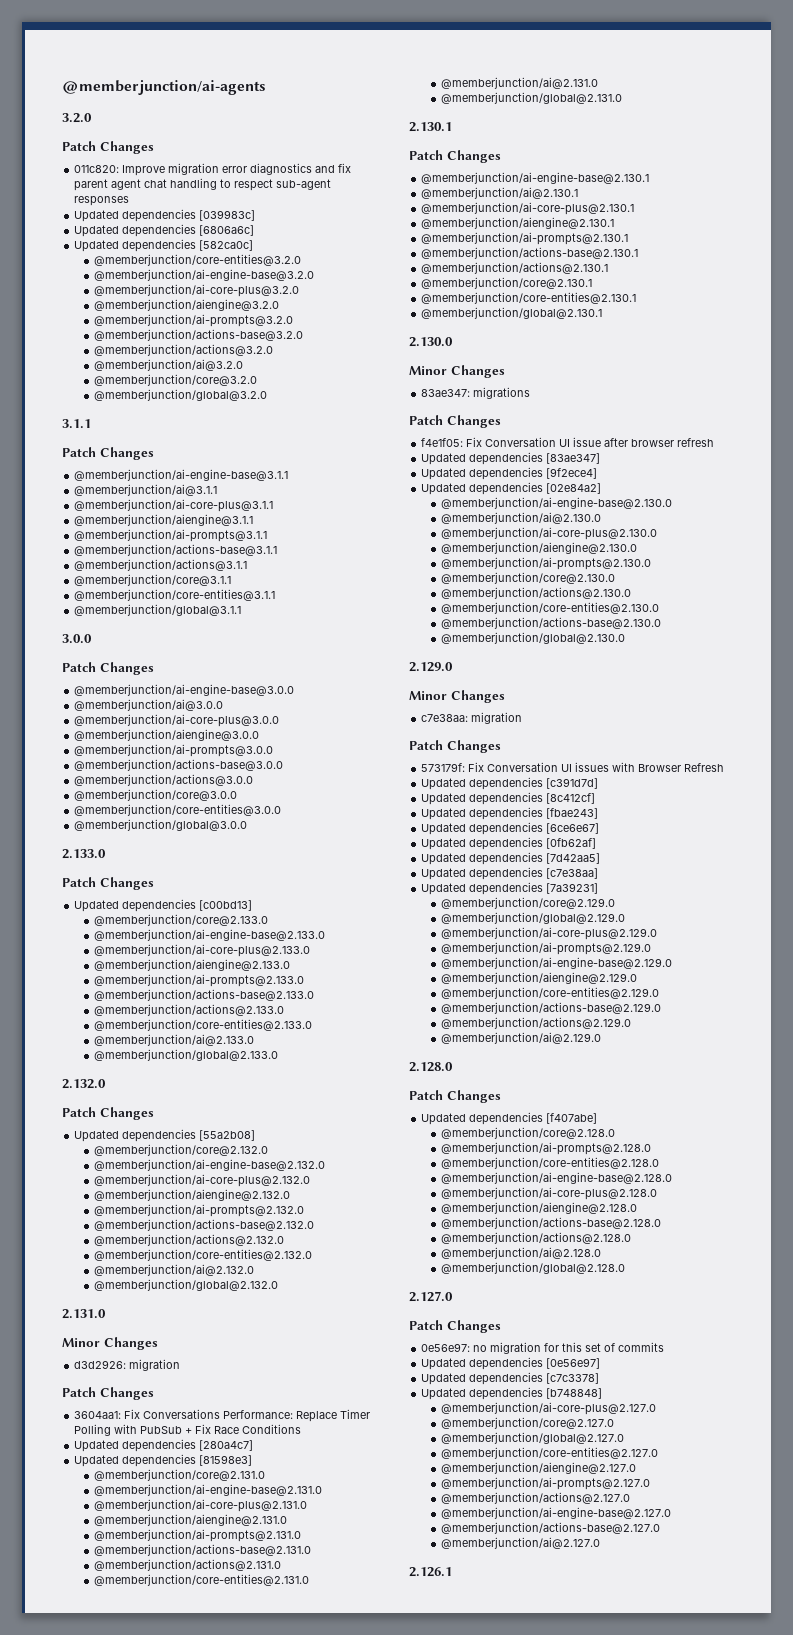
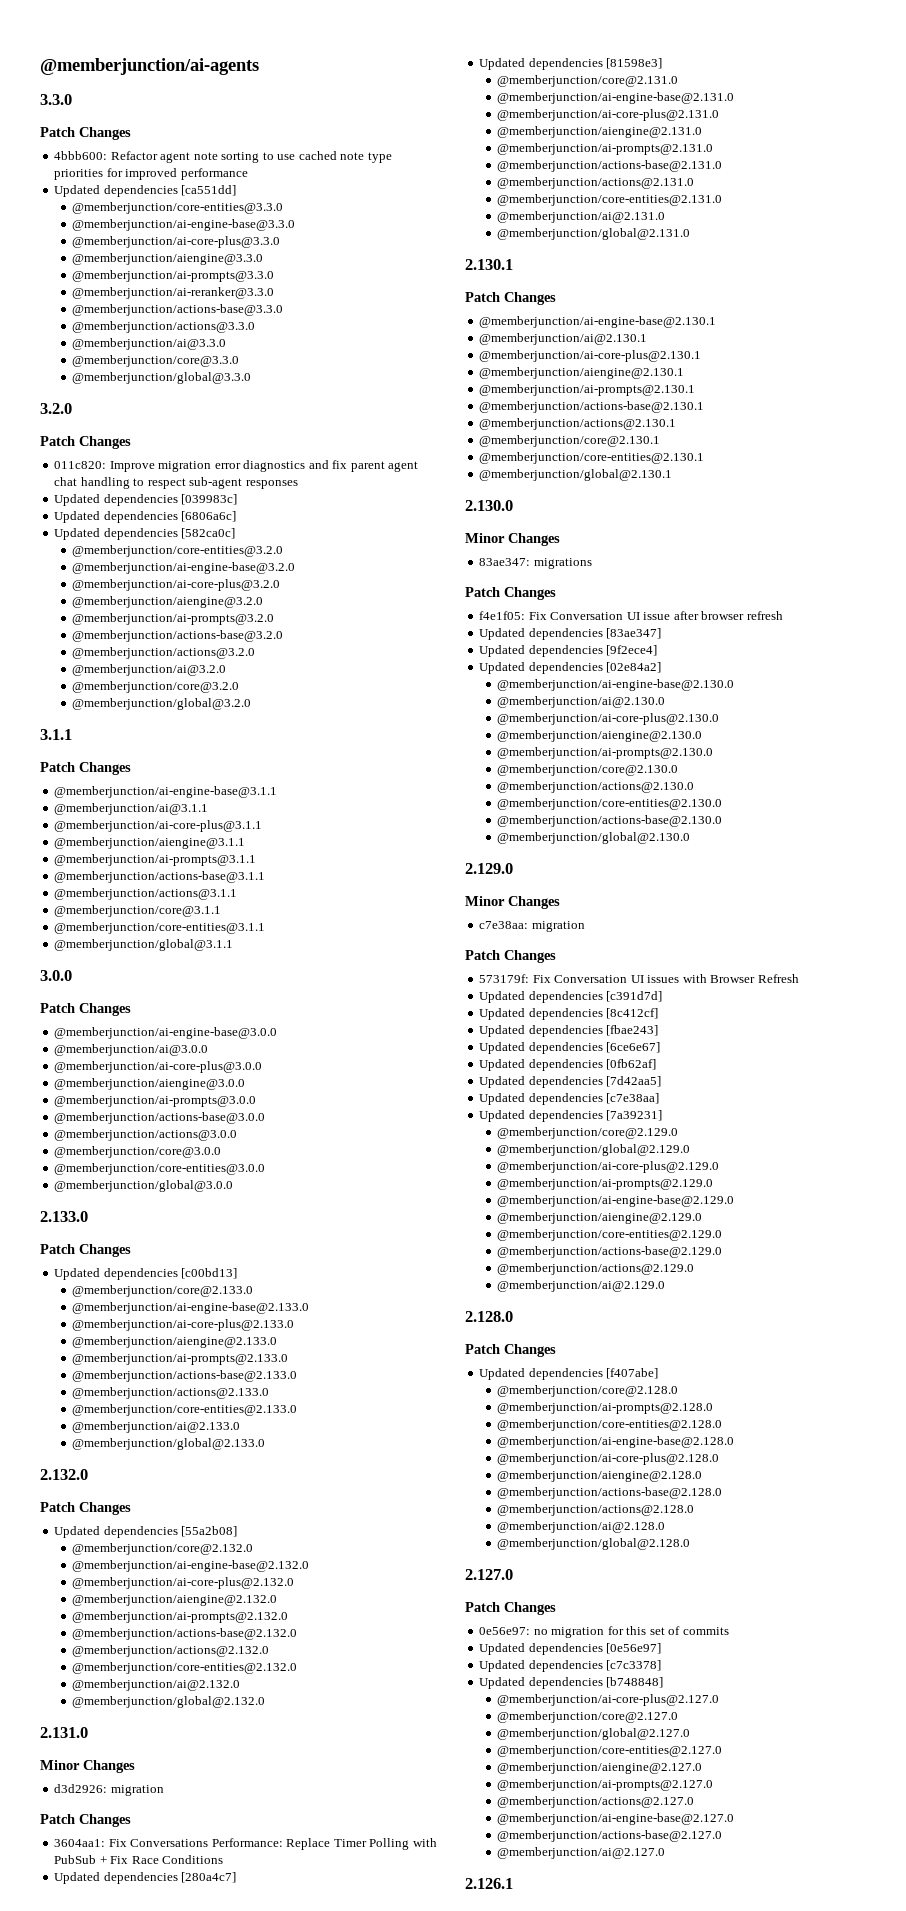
(266, 87) none -> [40,94,72,105] [40,127,131,140] [54,151,392,163] [54,168,248,180] [54,185,237,197] [72,202,284,214] [72,219,296,231] [72,236,281,248] [72,253,264,265] [72,270,275,282] [72,287,275,299] [72,304,284,316] [72,321,256,333] [72,338,227,350] [72,355,240,367] [72,372,252,384] // 3.3.0 // Patch Changes // 4bbb600: Refactor agent note sorting to use cached note type priorities for improved performance // Updated dependencies [ca551dd] // @memberjunction/core-entities@3.3.0 // @memberjunction/ai-engine-base@3.3.0 // @memberjunction/ai-core-plus@3.3.0 // @memberjunction/aiengine@3.3.0 // @memberjunction/ai-prompts@3.3.0 // @memberjunction/ai-reranker@3.3.0 // @memberjunction/actions-base@3.3.0 // @memberjunction/actions@3.3.0 // @memberjunction/ai@3.3.0 // @memberjunction/core@3.3.0 // @memberjunction/global@3.3.0

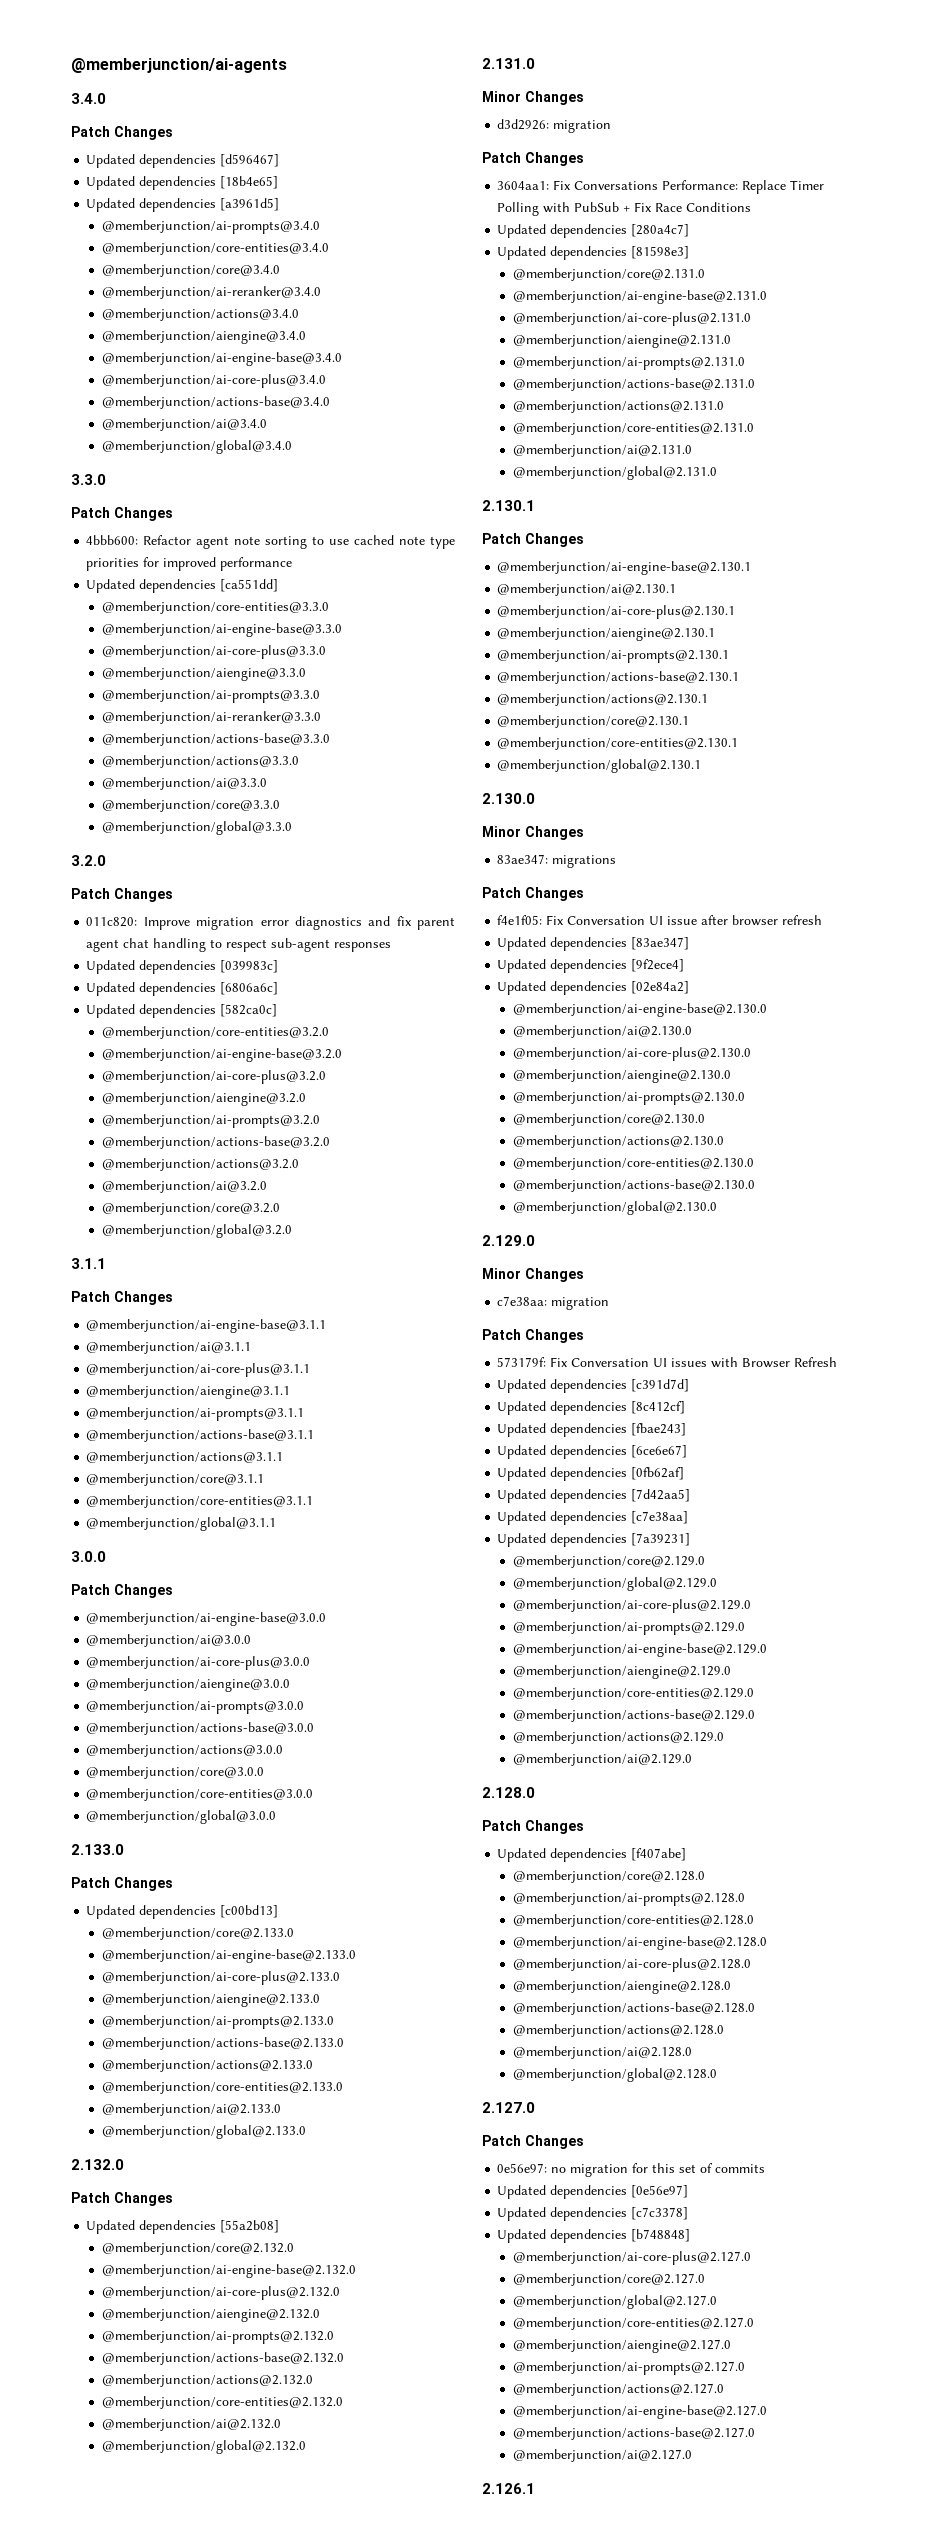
(259, 66) none -> [71,93,106,104] [71,126,173,140] [86,154,280,168] [86,176,279,190] [86,198,280,212] [101,220,320,234] [101,242,329,255] [101,264,280,277] [101,286,321,299] [101,308,299,321] [101,330,306,344] [101,352,342,366] [101,374,326,388] [101,396,330,409] [101,418,267,431] [101,440,292,454] // 3.4.0 // Patch Changes // Updated dependencies [d596467] // Updated dependencies [18b4e65] // Updated dependencies [a3961d5] // @memberjunction/ai-prompts@3.4.0 // @memberjunction/core-entities@3.4.0 // @memberjunction/core@3.4.0 // @memberjunction/ai-reranker@3.4.0 // @memberjunction/actions@3.4.0 // @memberjunction/aiengine@3.4.0 // @memberjunction/ai-engine-base@3.4.0 // @memberjunction/ai-core-plus@3.4.0 // @memberjunction/actions-base@3.4.0 // @memberjunction/ai@3.4.0 // @memberjunction/global@3.4.0

